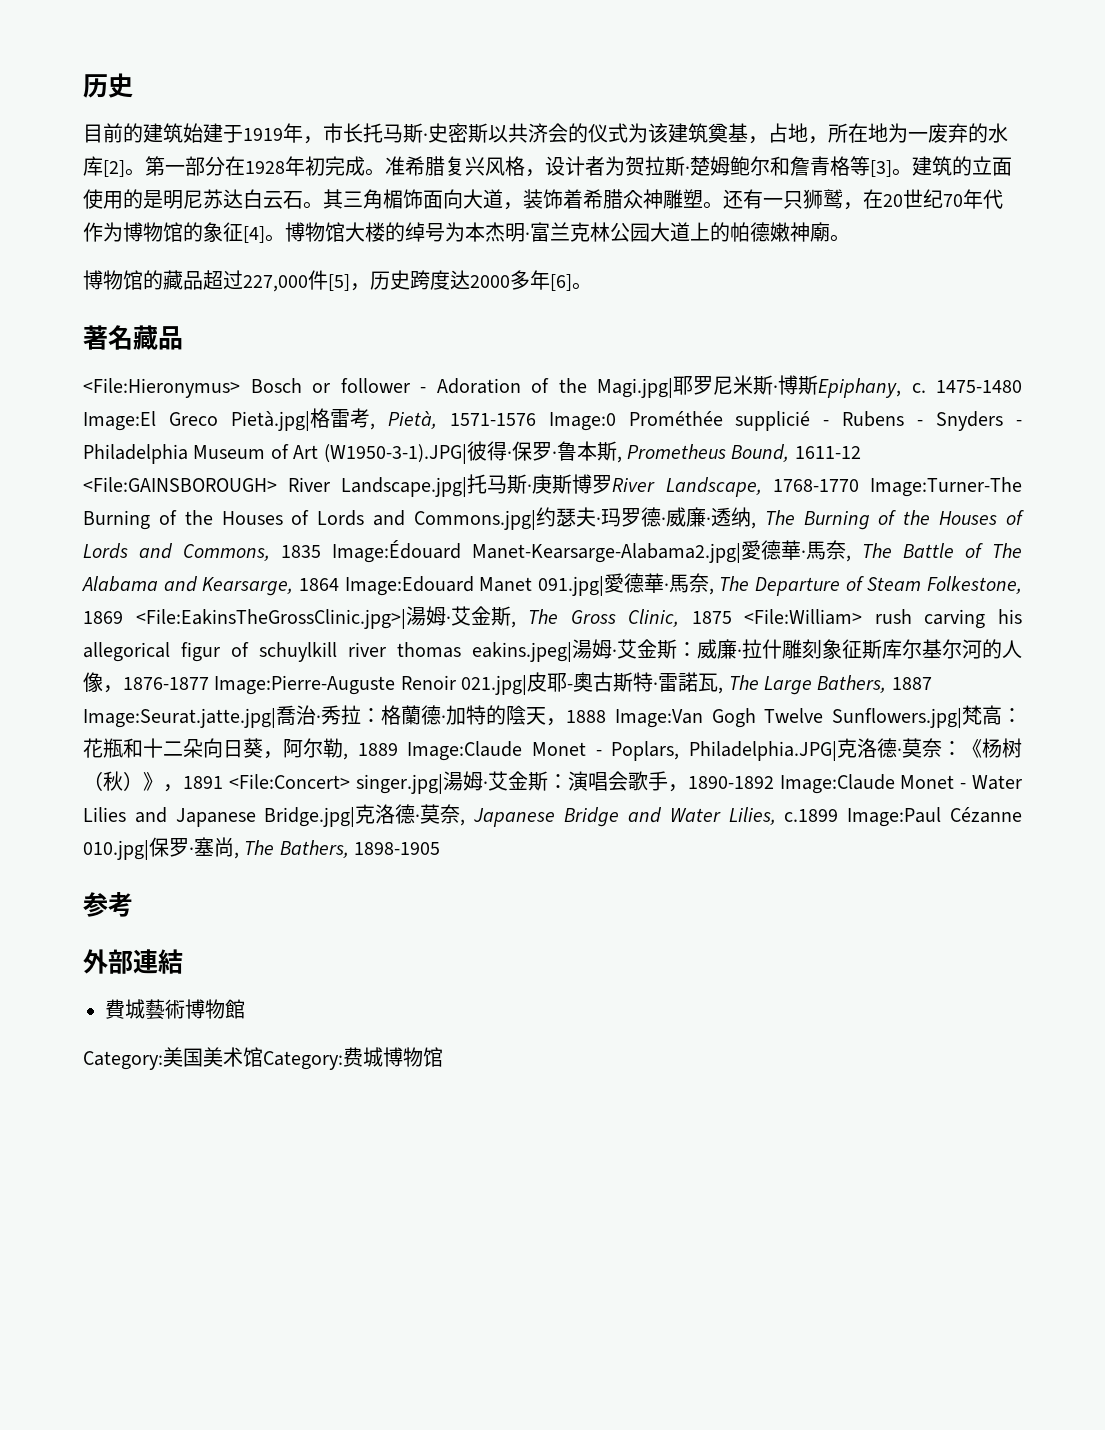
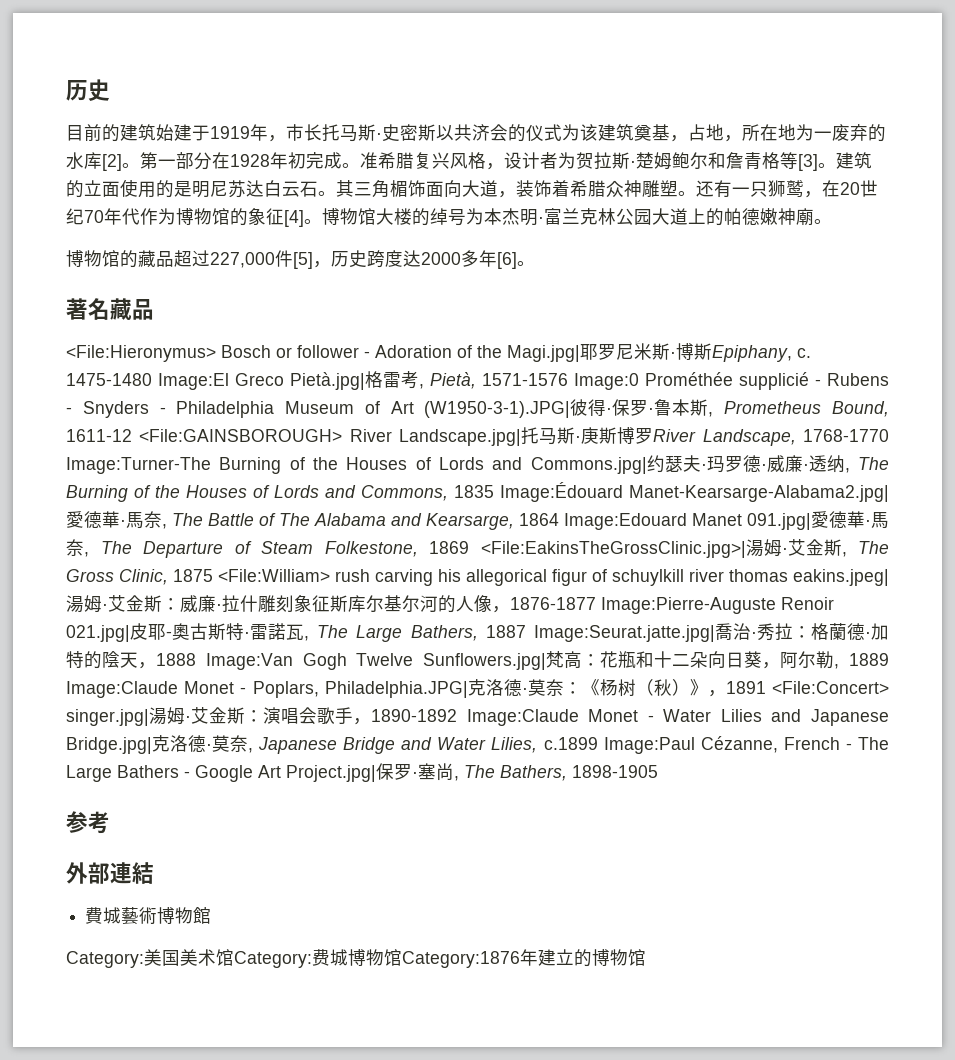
[950,807,1023,823] [83,840,149,860] Cézanne 010.jpg| -> [700,736,890,753] [66,765,376,782] Cézanne, French - The Large Bathers - Google Art Project.jpg|
(443, 1057) none -> [402,949,646,968] Category:1876年建立的博物馆

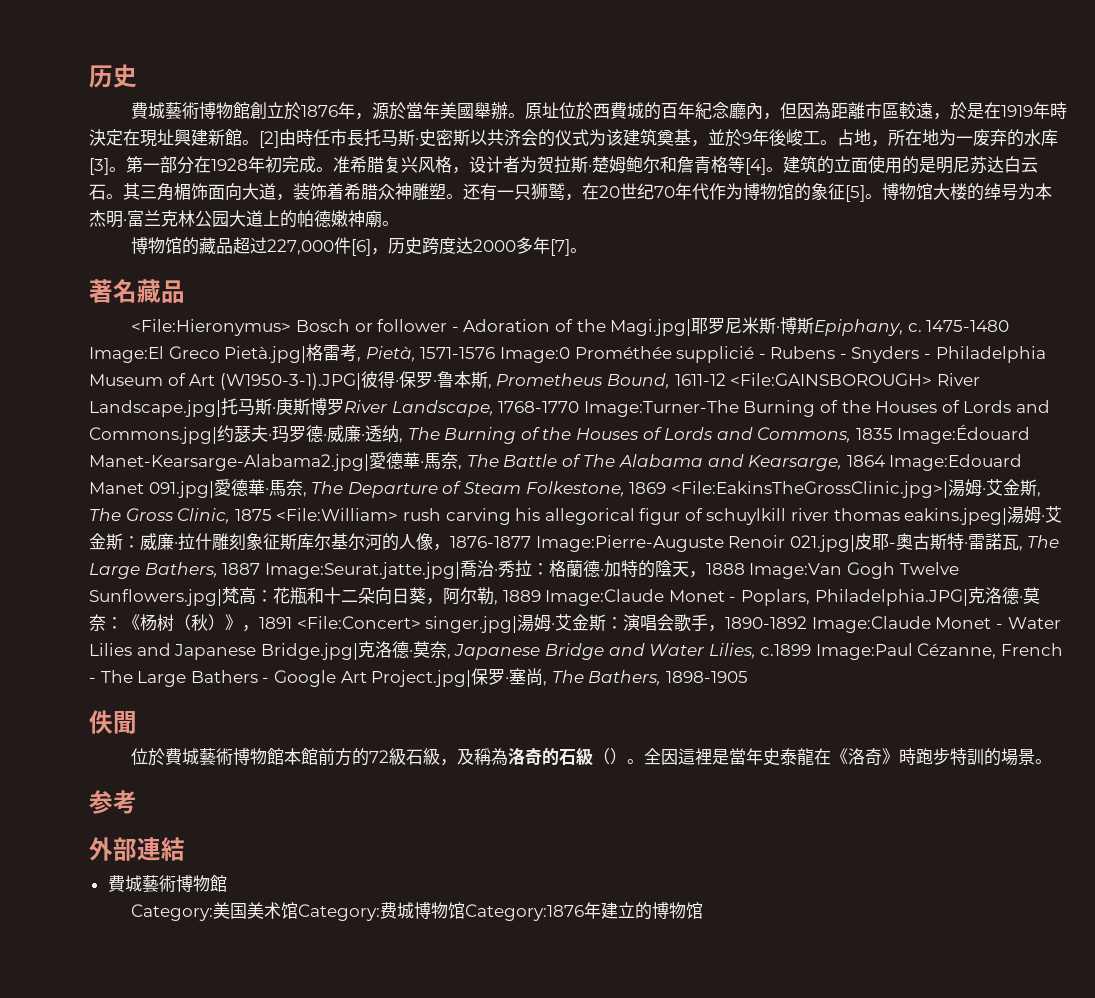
[66,124,322,142] 目前的建筑始建于1919年，市长 -> [131,102,1068,120] [89,129,364,148] 費城藝術博物館創立於1876年，源於當年美國舉辦。原址位於西費城的百年紀念廳內，但因為距離市區較遠，於是在1919年時決定在現址興建新館。[2]由時任市長
(688, 138) none -> [708,129,837,147] 並於9年後峻工。
[102,154,122,171] [2] -> [89,158,109,175] [3]
[798,154,818,171] [3] -> [745,158,766,175] [4]
[284,210,304,227] [4] -> [845,185,865,202] [5]
[293,252,313,269] [5] -> [351,239,372,256] [6]
[497,252,517,269] [6] -> [550,239,571,256] [7]
(658, 771) none -> [89,710,137,734] [131,748,1053,766] // 佚聞 // 位於費城藝術博物館本館前方的72級石級，及稱為洛奇的石級（）。全因這裡是當年史泰龍在《洛奇》時跑步特訓的場景。

